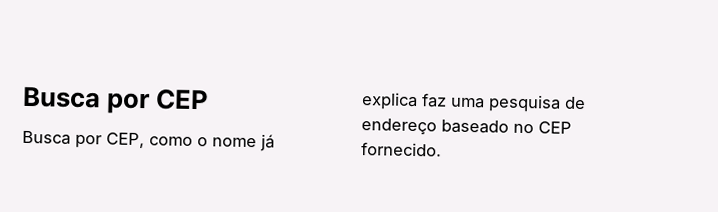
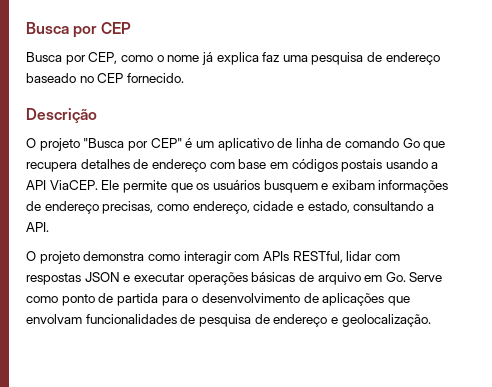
(442, 149) none -> [26,108,97,123] [26,138,446,151] [26,159,439,172] [26,180,449,193] [26,201,434,214] [26,222,49,232] [26,251,400,264] [26,272,443,285] [26,293,410,306] [26,314,431,327] // Descrição // O projeto "Busca por CEP" é um aplicativo de linha de comando Go que recupera detalhes de endereço com base em códigos postais usando a API ViaCEP. Ele permite que os usuários busquem e exibam informações de endereço precisas, como endereço, cidade e estado, consultando a API. // O projeto demonstra como interagir com APIs RESTful, lidar com respostas JSON e executar operações básicas de arquivo em Go. Serve como ponto de partida para o desenvolvimento de aplicações que envolvam funcionalidades de pesquisa de endereço e geolocalização.

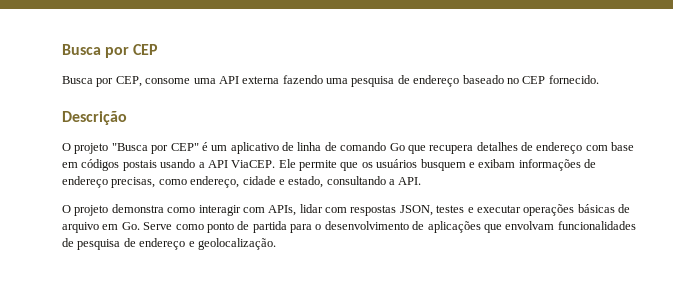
[120,52,280,65] como o nome já explica faz -> [145,75,323,84] consome uma API externa fazendo
[262,251,343,263] APIs RESTful, -> [268,205,297,216] APIs,
[84,272,120,282] JSON -> [399,205,465,216] JSON, testes

